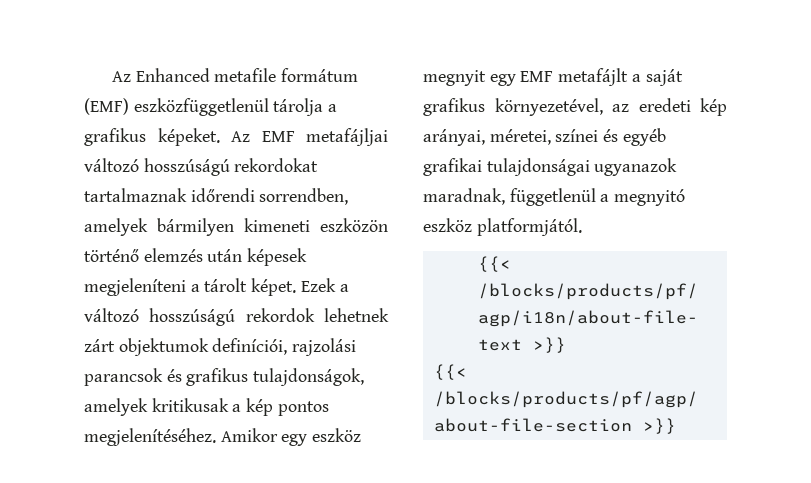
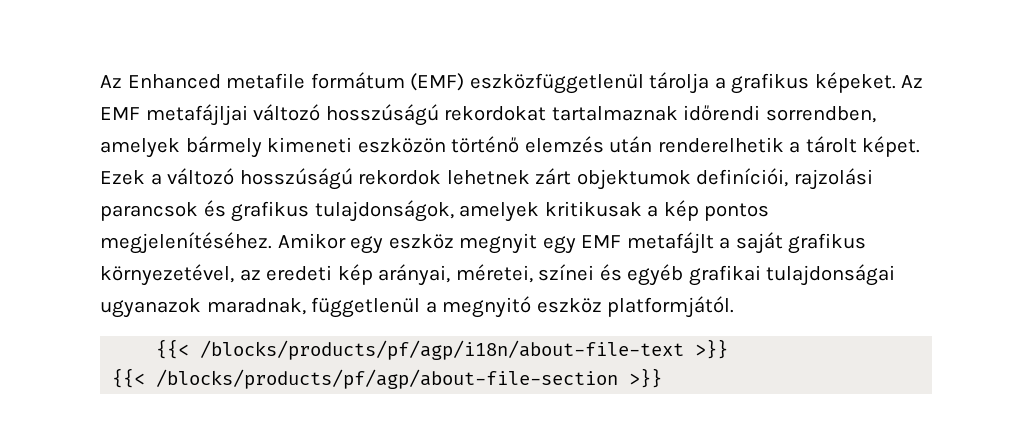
[157,218,234,236] bármilyen -> [185,136,262,158] bármely
[247,248,308,266] [84,278,186,296] képesek megjeleníteni -> [657,137,784,153] renderelhetik

